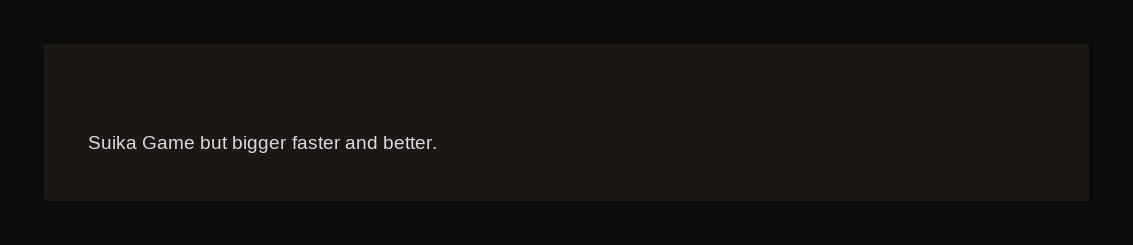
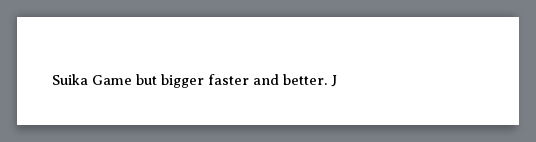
(437, 142) none -> [331,75,337,87] J

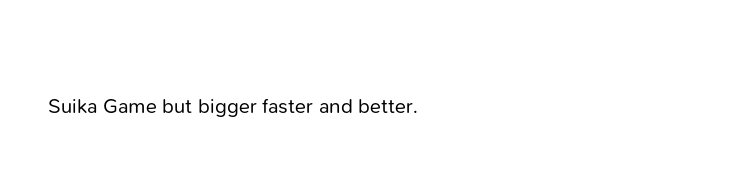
[331,75,337,87] J -> (419, 106) none

